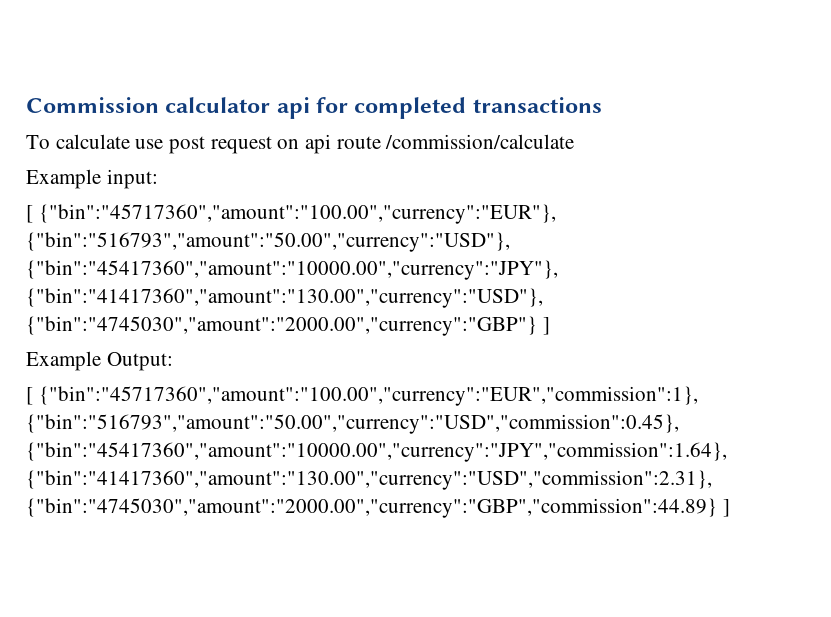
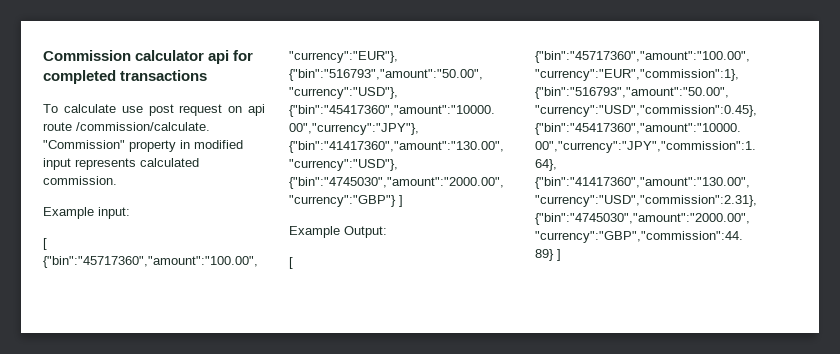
[385,134,575,149] /commission/calculate -> [76,122,210,131] [43,140,243,152] [43,158,199,170] [43,176,117,185] /commission/calculate. "Commission" property in modified input represents calculated commission.

